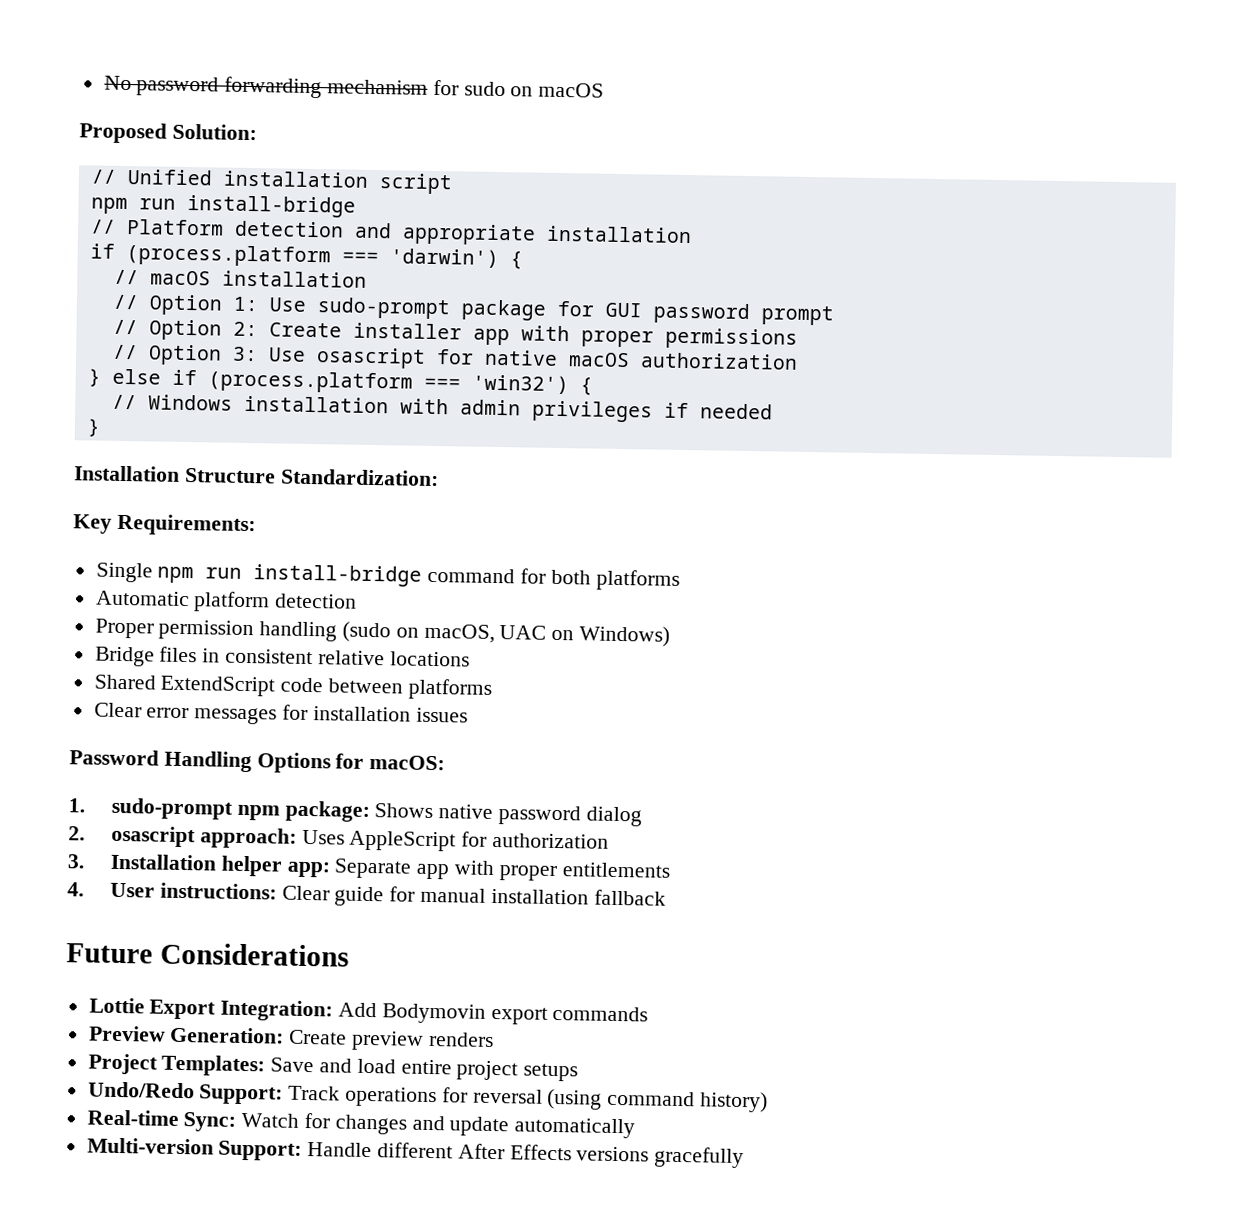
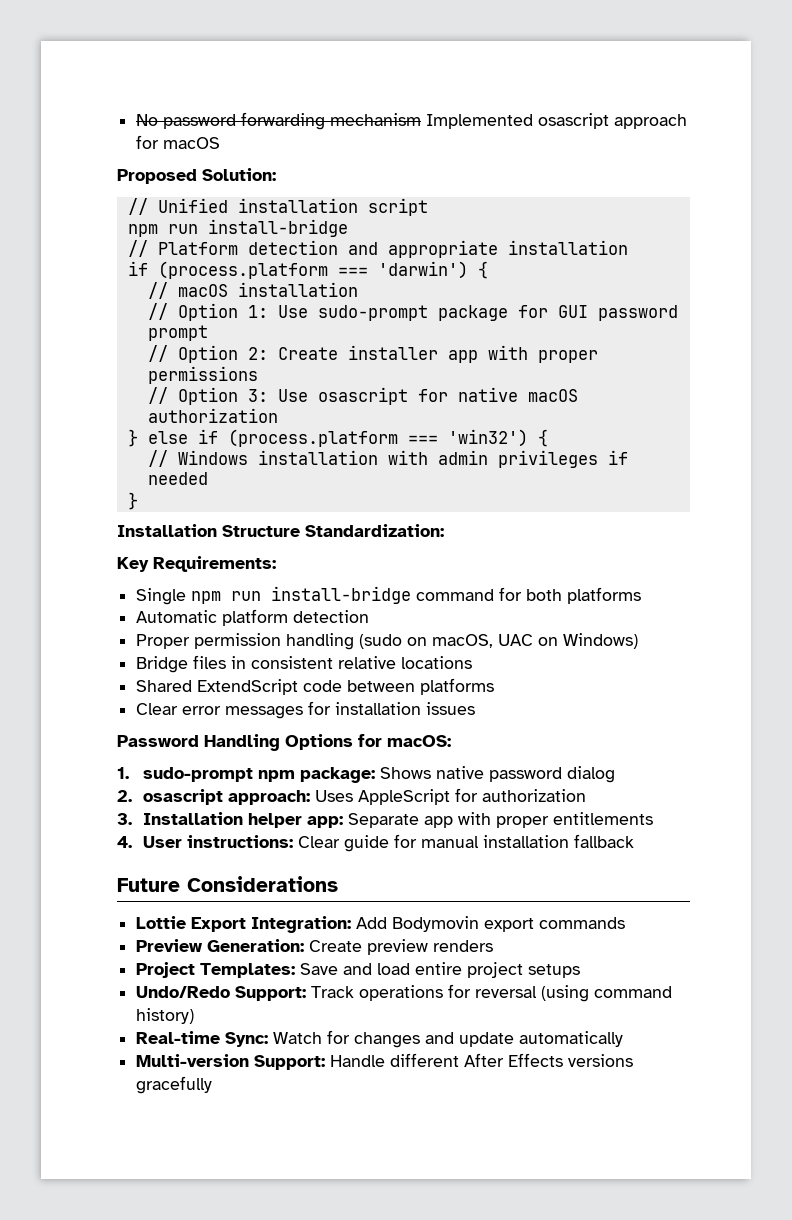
[432,79,534,97] for sudo on -> [426,113,688,129] [136,135,160,149] Implemented osascript approach for

